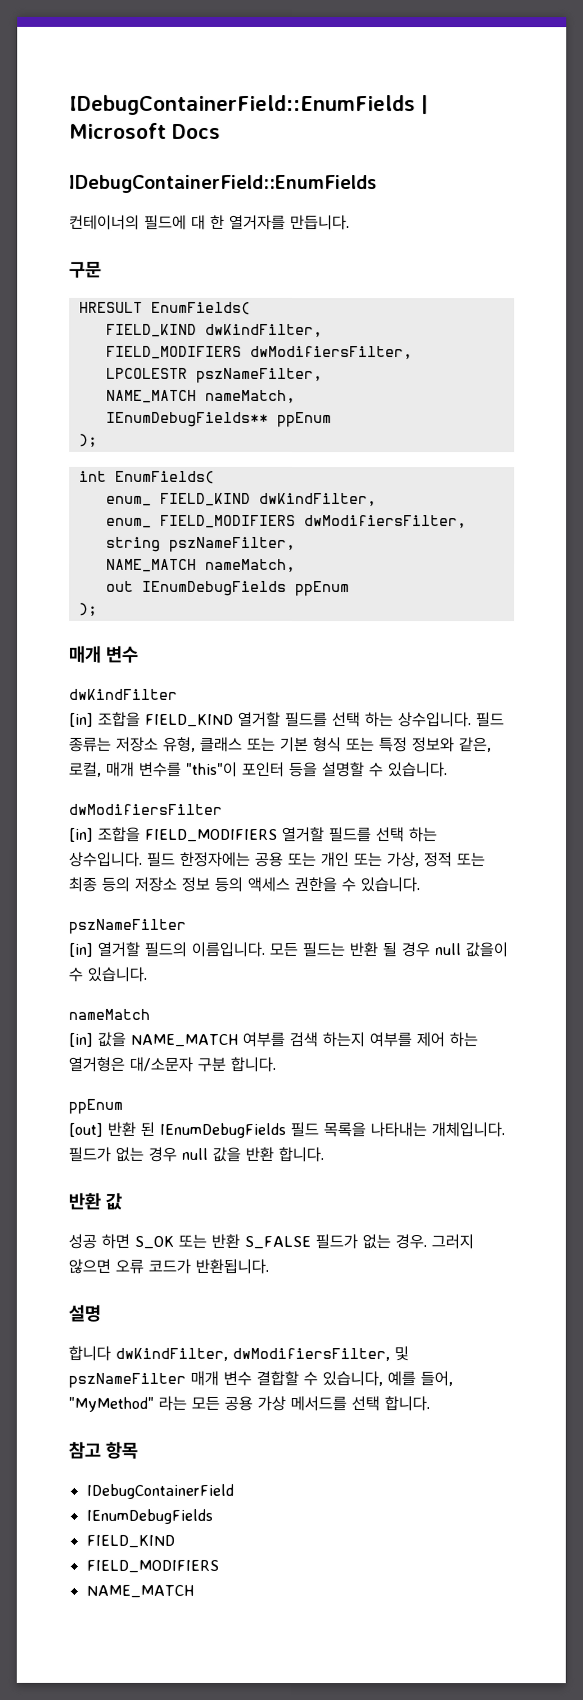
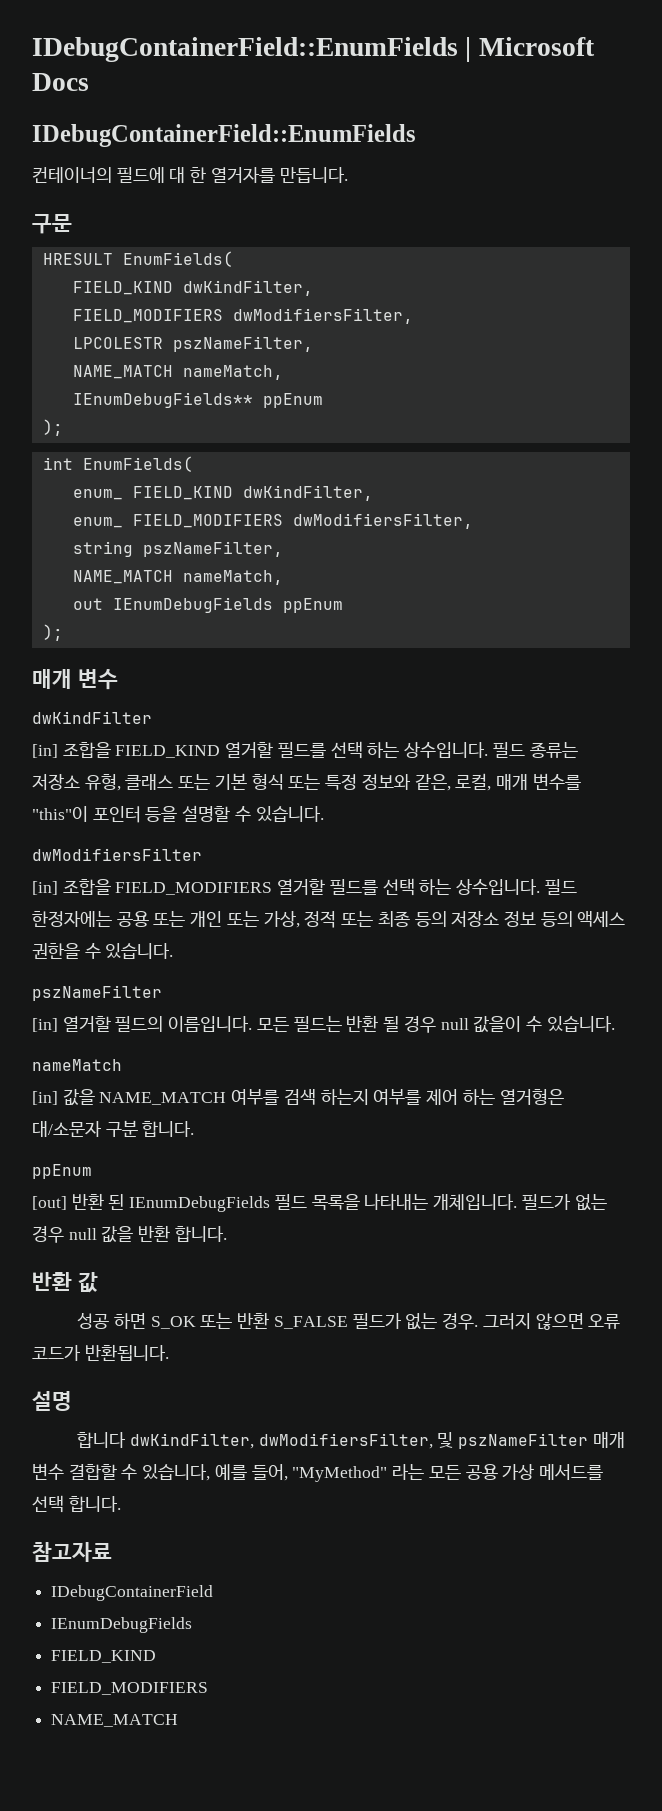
[68,1441,138,1459] 참고 항목 -> [32,1542,112,1562] 참고자료

